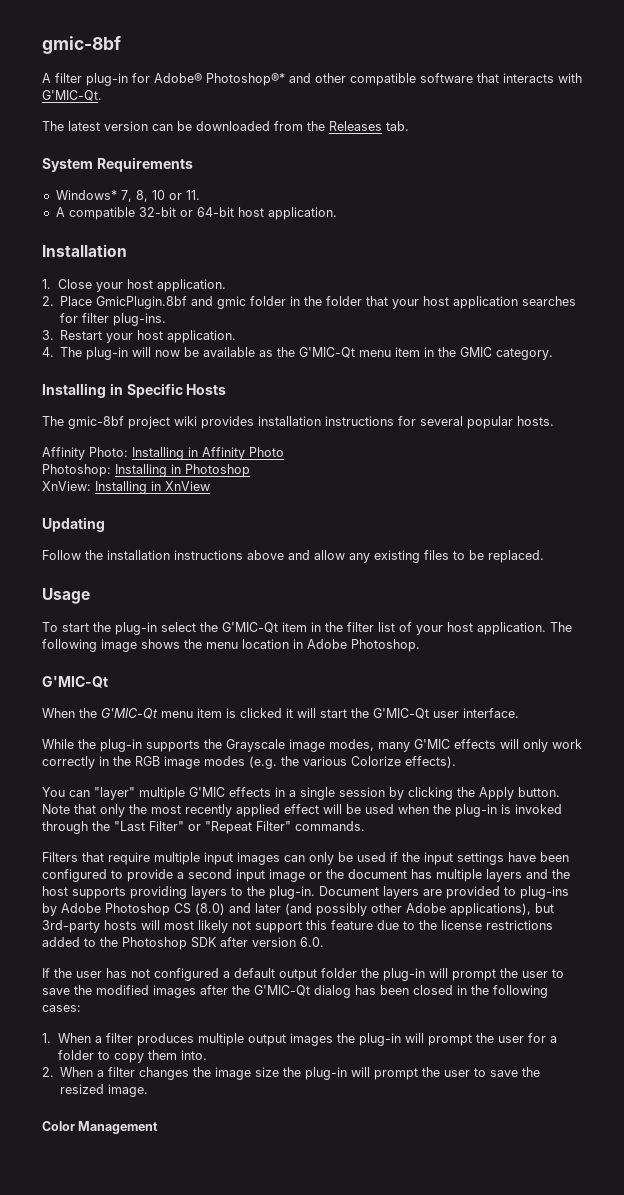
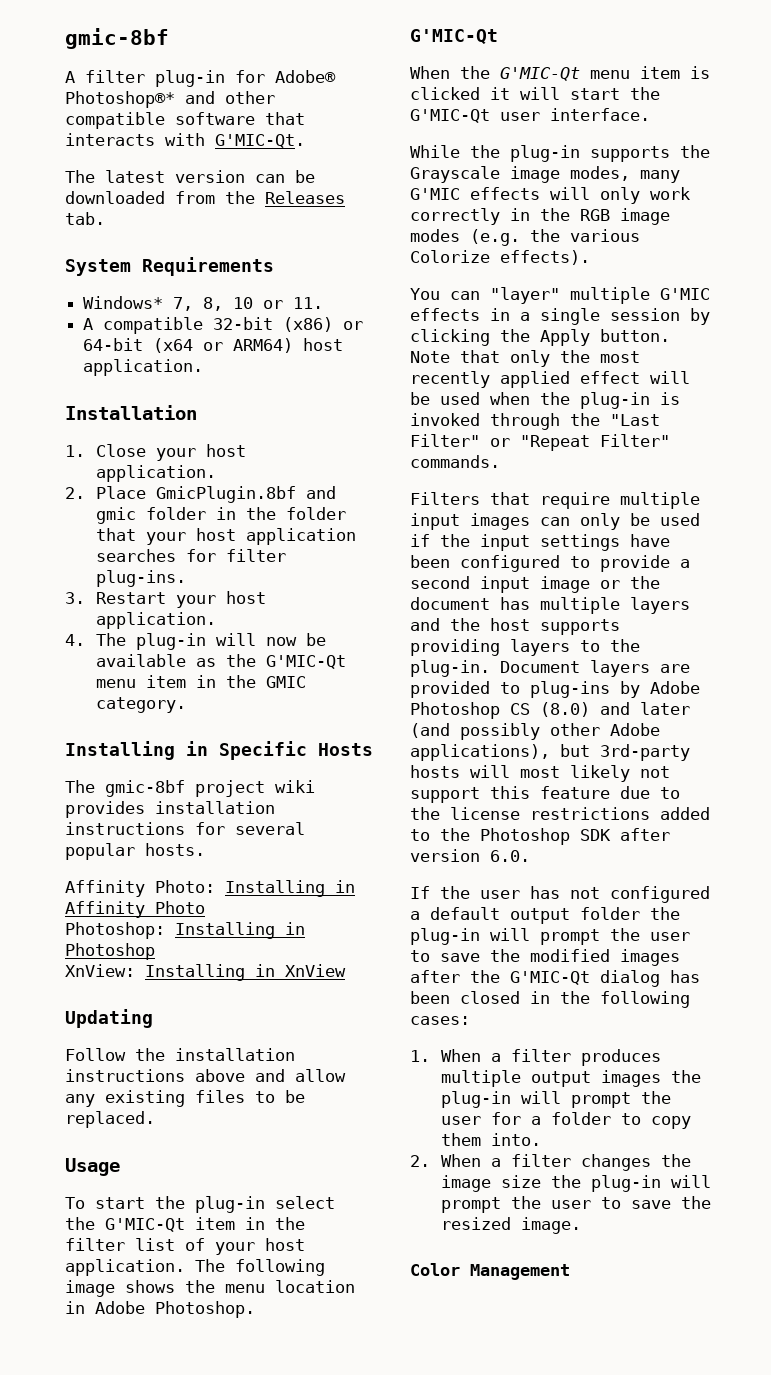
(176, 212) none -> [283,317,334,332] (x86)
(234, 212) none -> [153,338,294,353] (x64 or ARM64)

